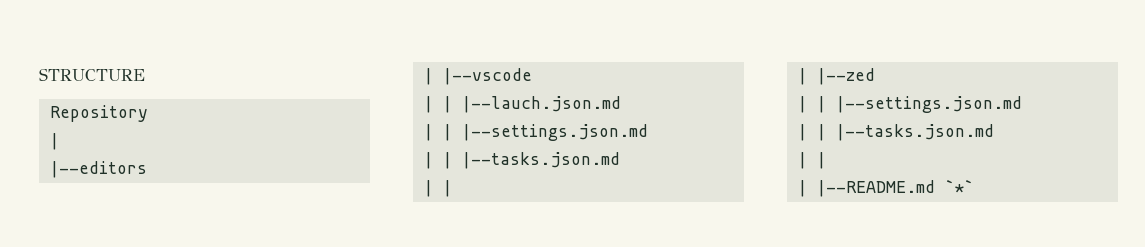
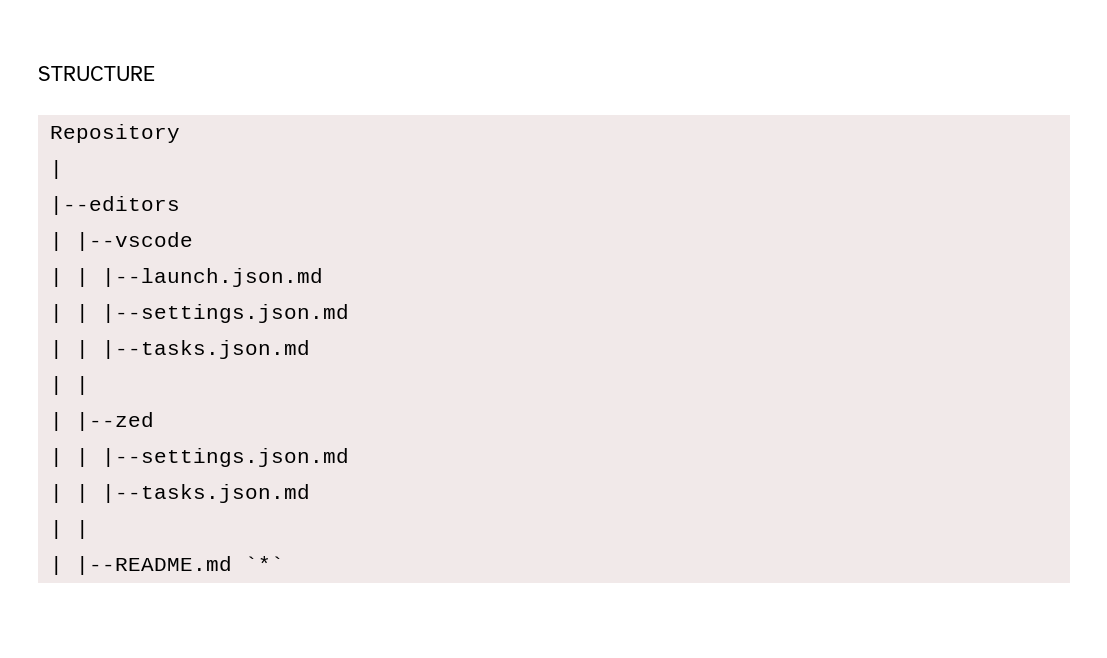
[461,96,621,113] |--lauch.json.md -> [102,268,324,287] |--launch.json.md

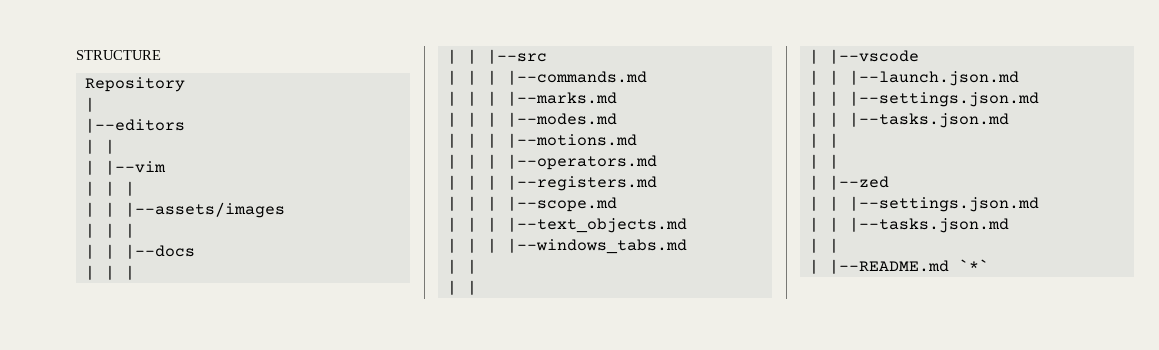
(181, 205) none -> [84,139,115,154] [84,160,166,175] [84,181,135,196] [84,202,285,218] [84,223,135,238] [84,244,195,259] [84,265,135,280] [446,49,547,64] [446,70,647,85] [446,91,617,106] [446,112,617,127] [446,133,637,148] [446,154,657,170] [446,175,657,191] [446,196,617,212] [446,217,687,233] [446,238,687,254] [446,259,477,274] [446,280,477,295] // | | // | |--vim // | | | // | | |--assets/images // | | | // | | |--docs // | | | // | | |--src // | | | |--commands.md // | | | |--marks.md // | | | |--modes.md // | | | |--motions.md // | | | |--operators.md // | | | |--registers.md // | | | |--scope.md // | | | |--text_objects.md // | | | |--windows_tabs.md // | | // | |
(90, 385) none -> [808,154,839,169] // | |

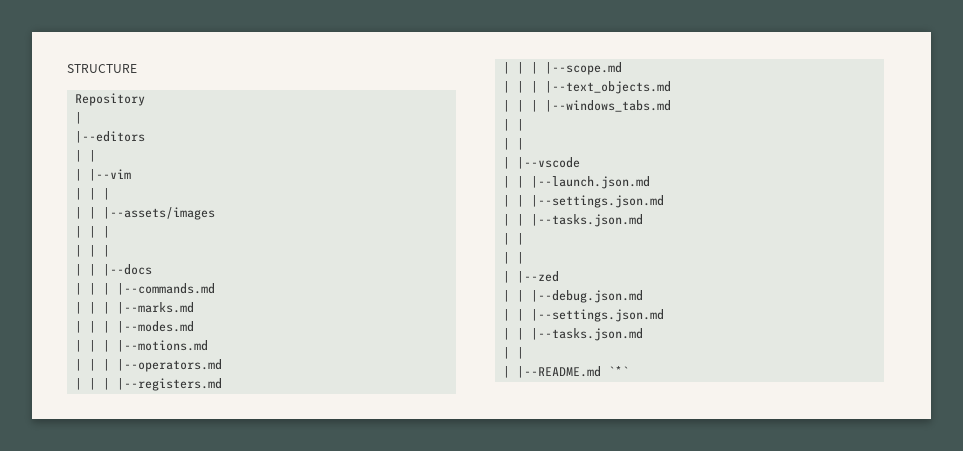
[84,244,195,259] [84,265,135,280] [446,49,547,64] // | | |--docs // | | | // | | |--src -> [75,245,111,257] [75,264,153,276] // | | | // | | |--docs
(889, 182) none -> [503,290,644,303] // | | |--debug.json.md

